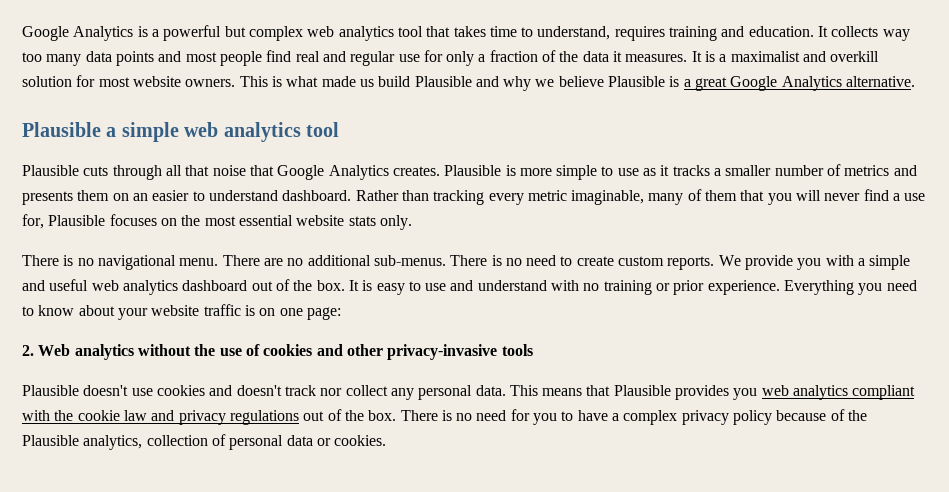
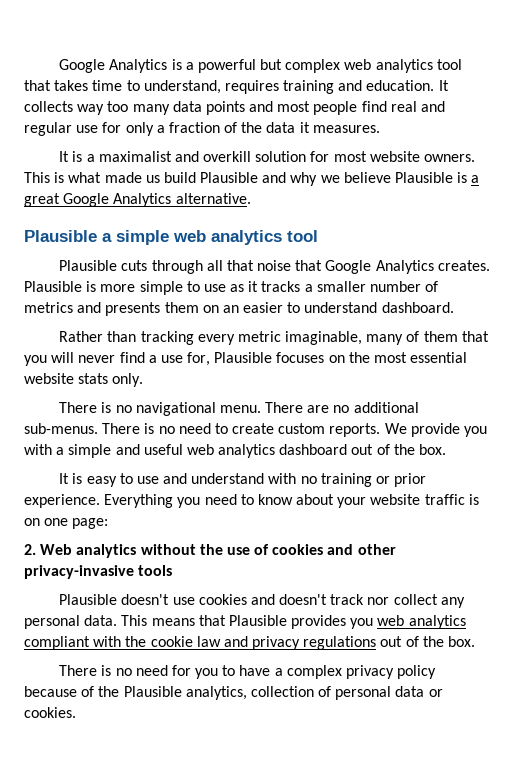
(688, 58) none -> (380, 129) //
(352, 195) none -> (454, 307) //
(345, 285) none -> (447, 449) //
(397, 415) none -> (476, 641) //

